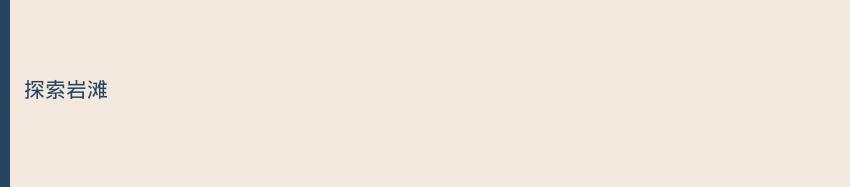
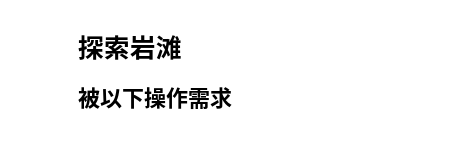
(108, 89) none -> [78,87,232,110] // 被以下操作需求

